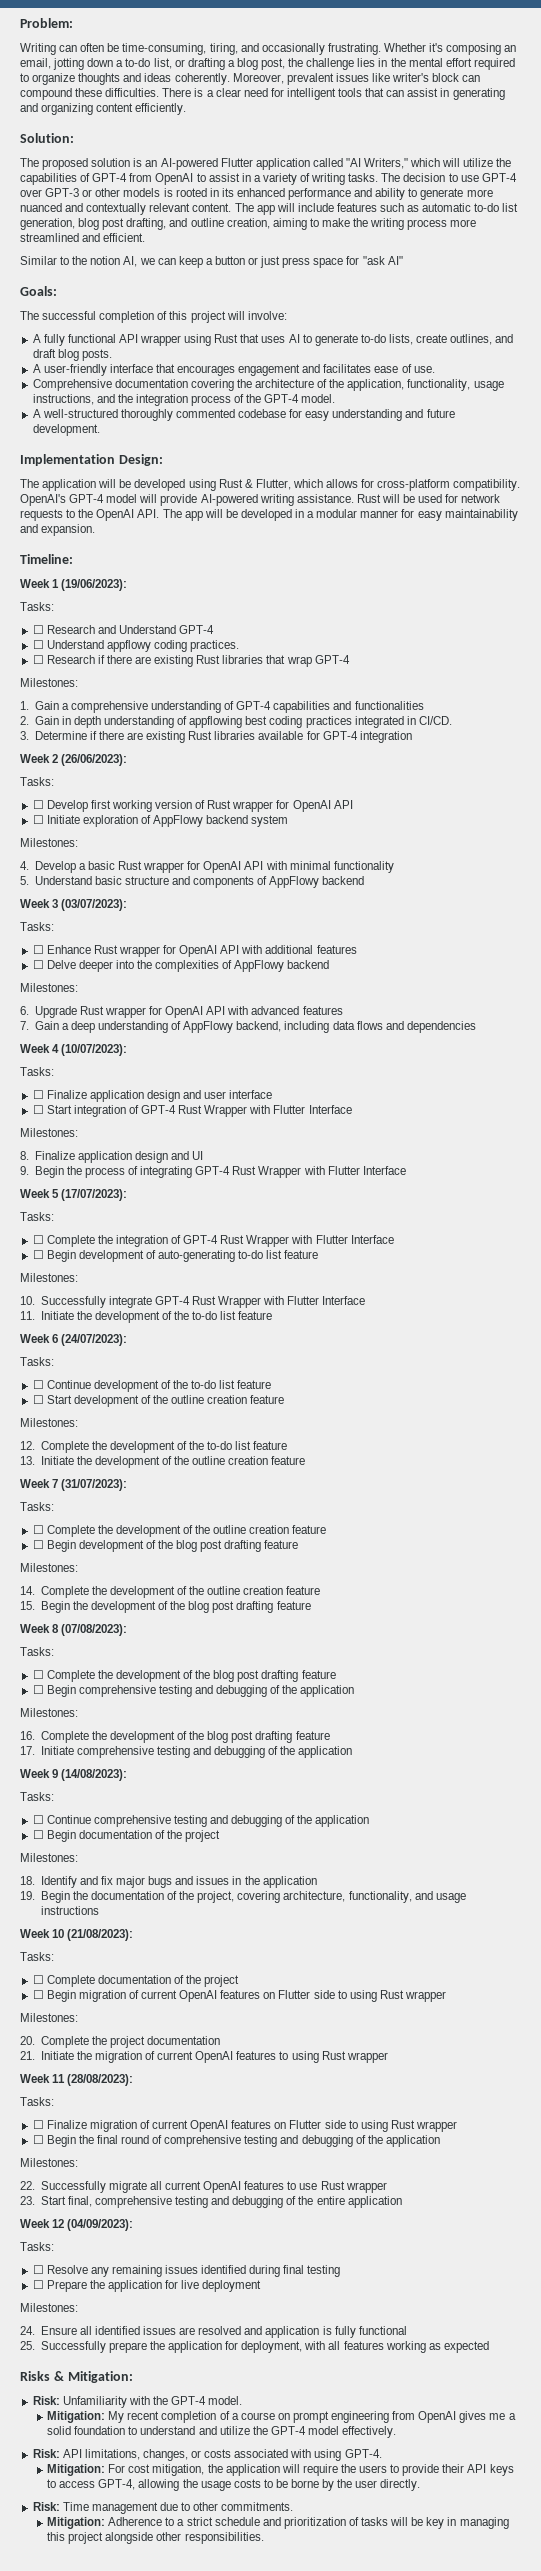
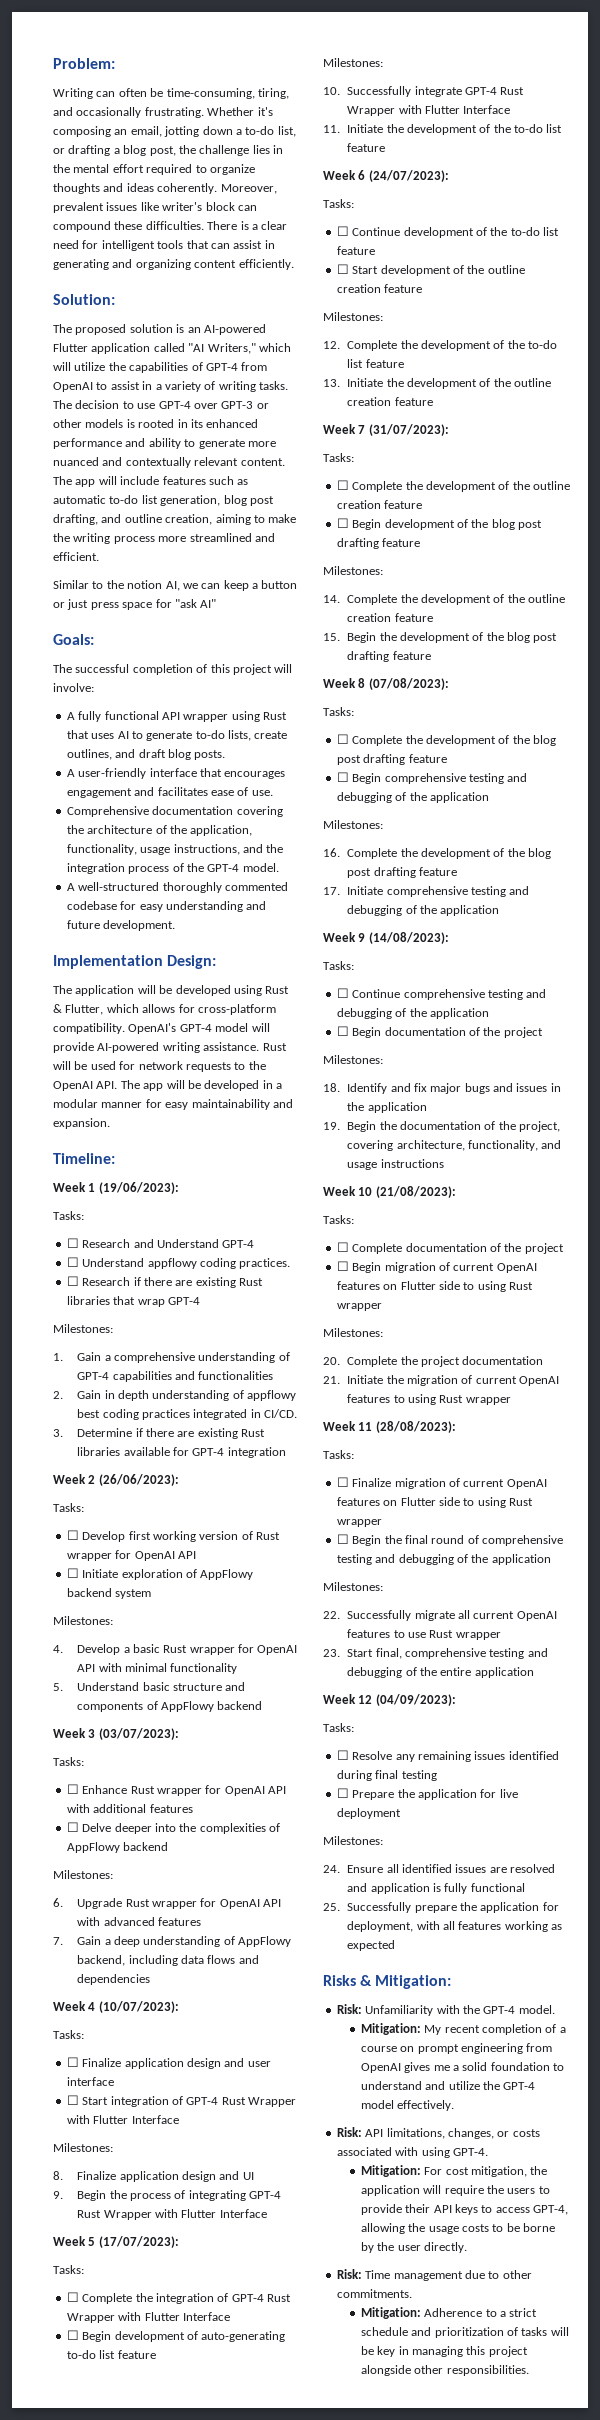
[189,716,243,728] appflowing -> [247,1390,297,1401] appflowy

